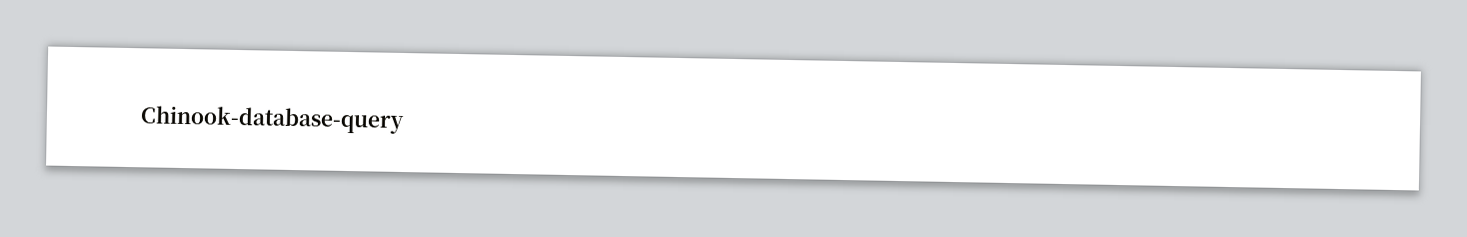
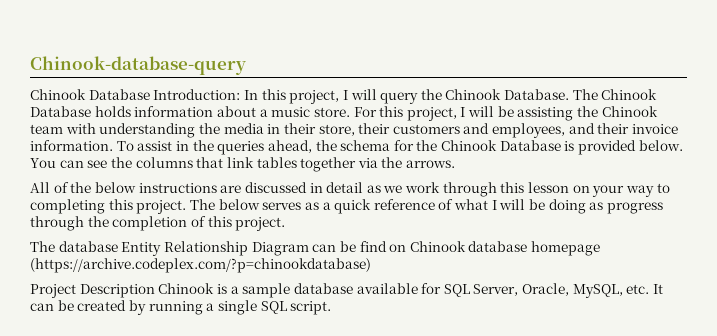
(405, 120) none -> [30,89,658,104] [30,106,658,121] [30,123,679,138] [30,140,683,155] [30,157,456,172] [30,182,670,197] [30,199,663,214] [30,216,286,231] [30,241,601,256] [30,258,371,273] [30,283,664,298] [30,300,332,315] // Chinook Database Introduction: In this project, I will query the Chinook Database. The Chinook Database holds information about a music store. For this project, I will be assisting the Chinook team with understanding the media in their store, their customers and employees, and their invoice information. To assist in the queries ahead, the schema for the Chinook Database is provided below. You can see the columns that link tables together via the arrows. // All of the below instructions are discussed in detail as we work through this lesson on your way to completing this project. The below serves as a quick reference of what I will be doing as progress through the completion of this project. // The database Entity Relationship Diagram can be find on Chinook database homepage (https://archive.codeplex.com/?p=chinookdatabase) // Project Description Chinook is a sample database available for SQL Server, Oracle, MySQL, etc. It can be created by running a single SQL script.

